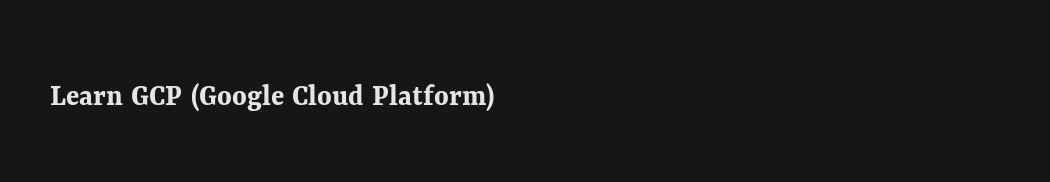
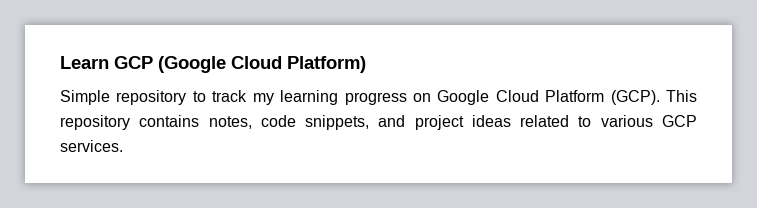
(495, 97) none -> [60,90,697,105] [60,115,697,130] [60,140,123,152] // Simple repository to track my learning progress on Google Cloud Platform (GCP). This repository contains notes, code snippets, and project ideas related to various GCP services.

